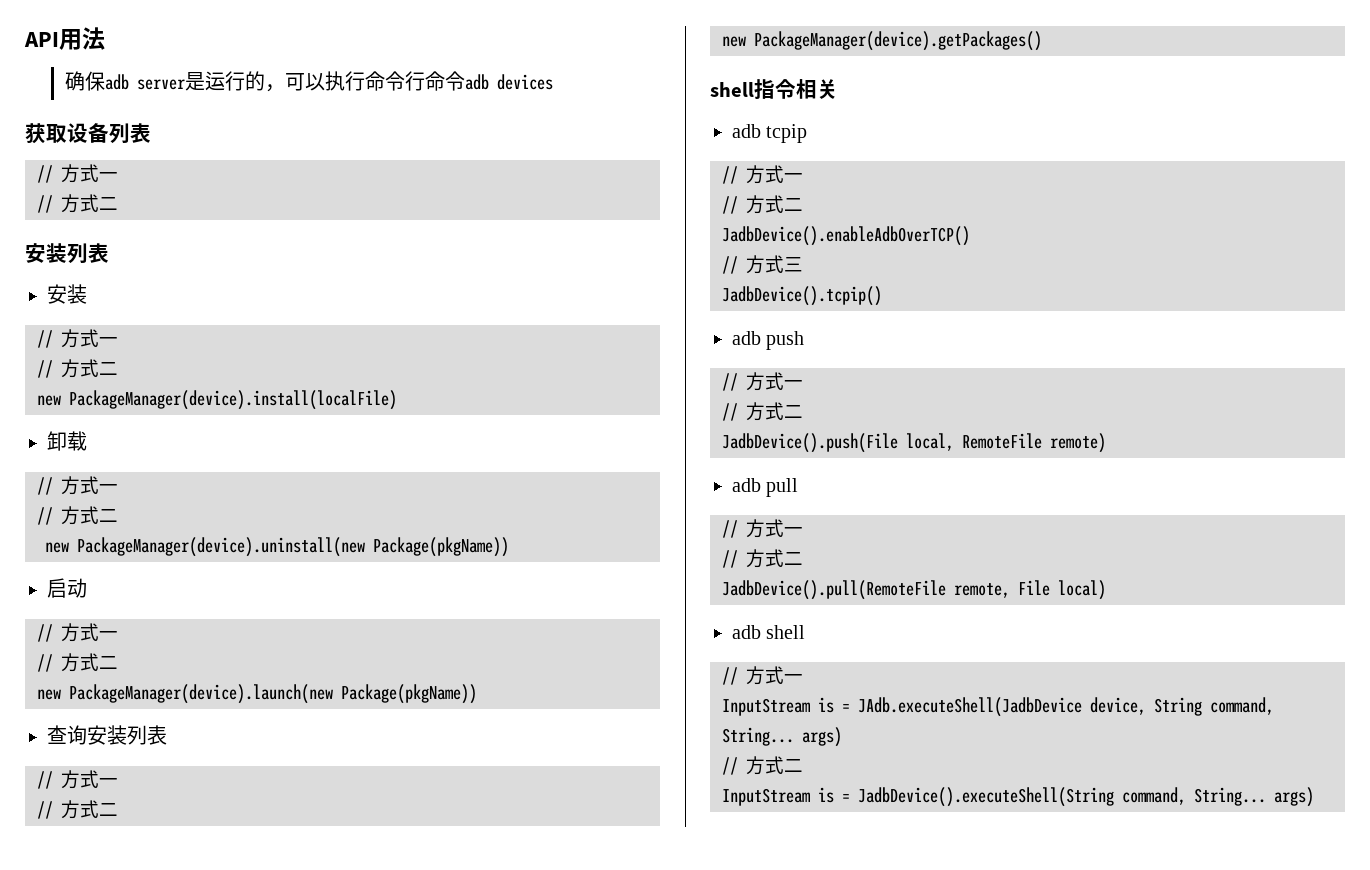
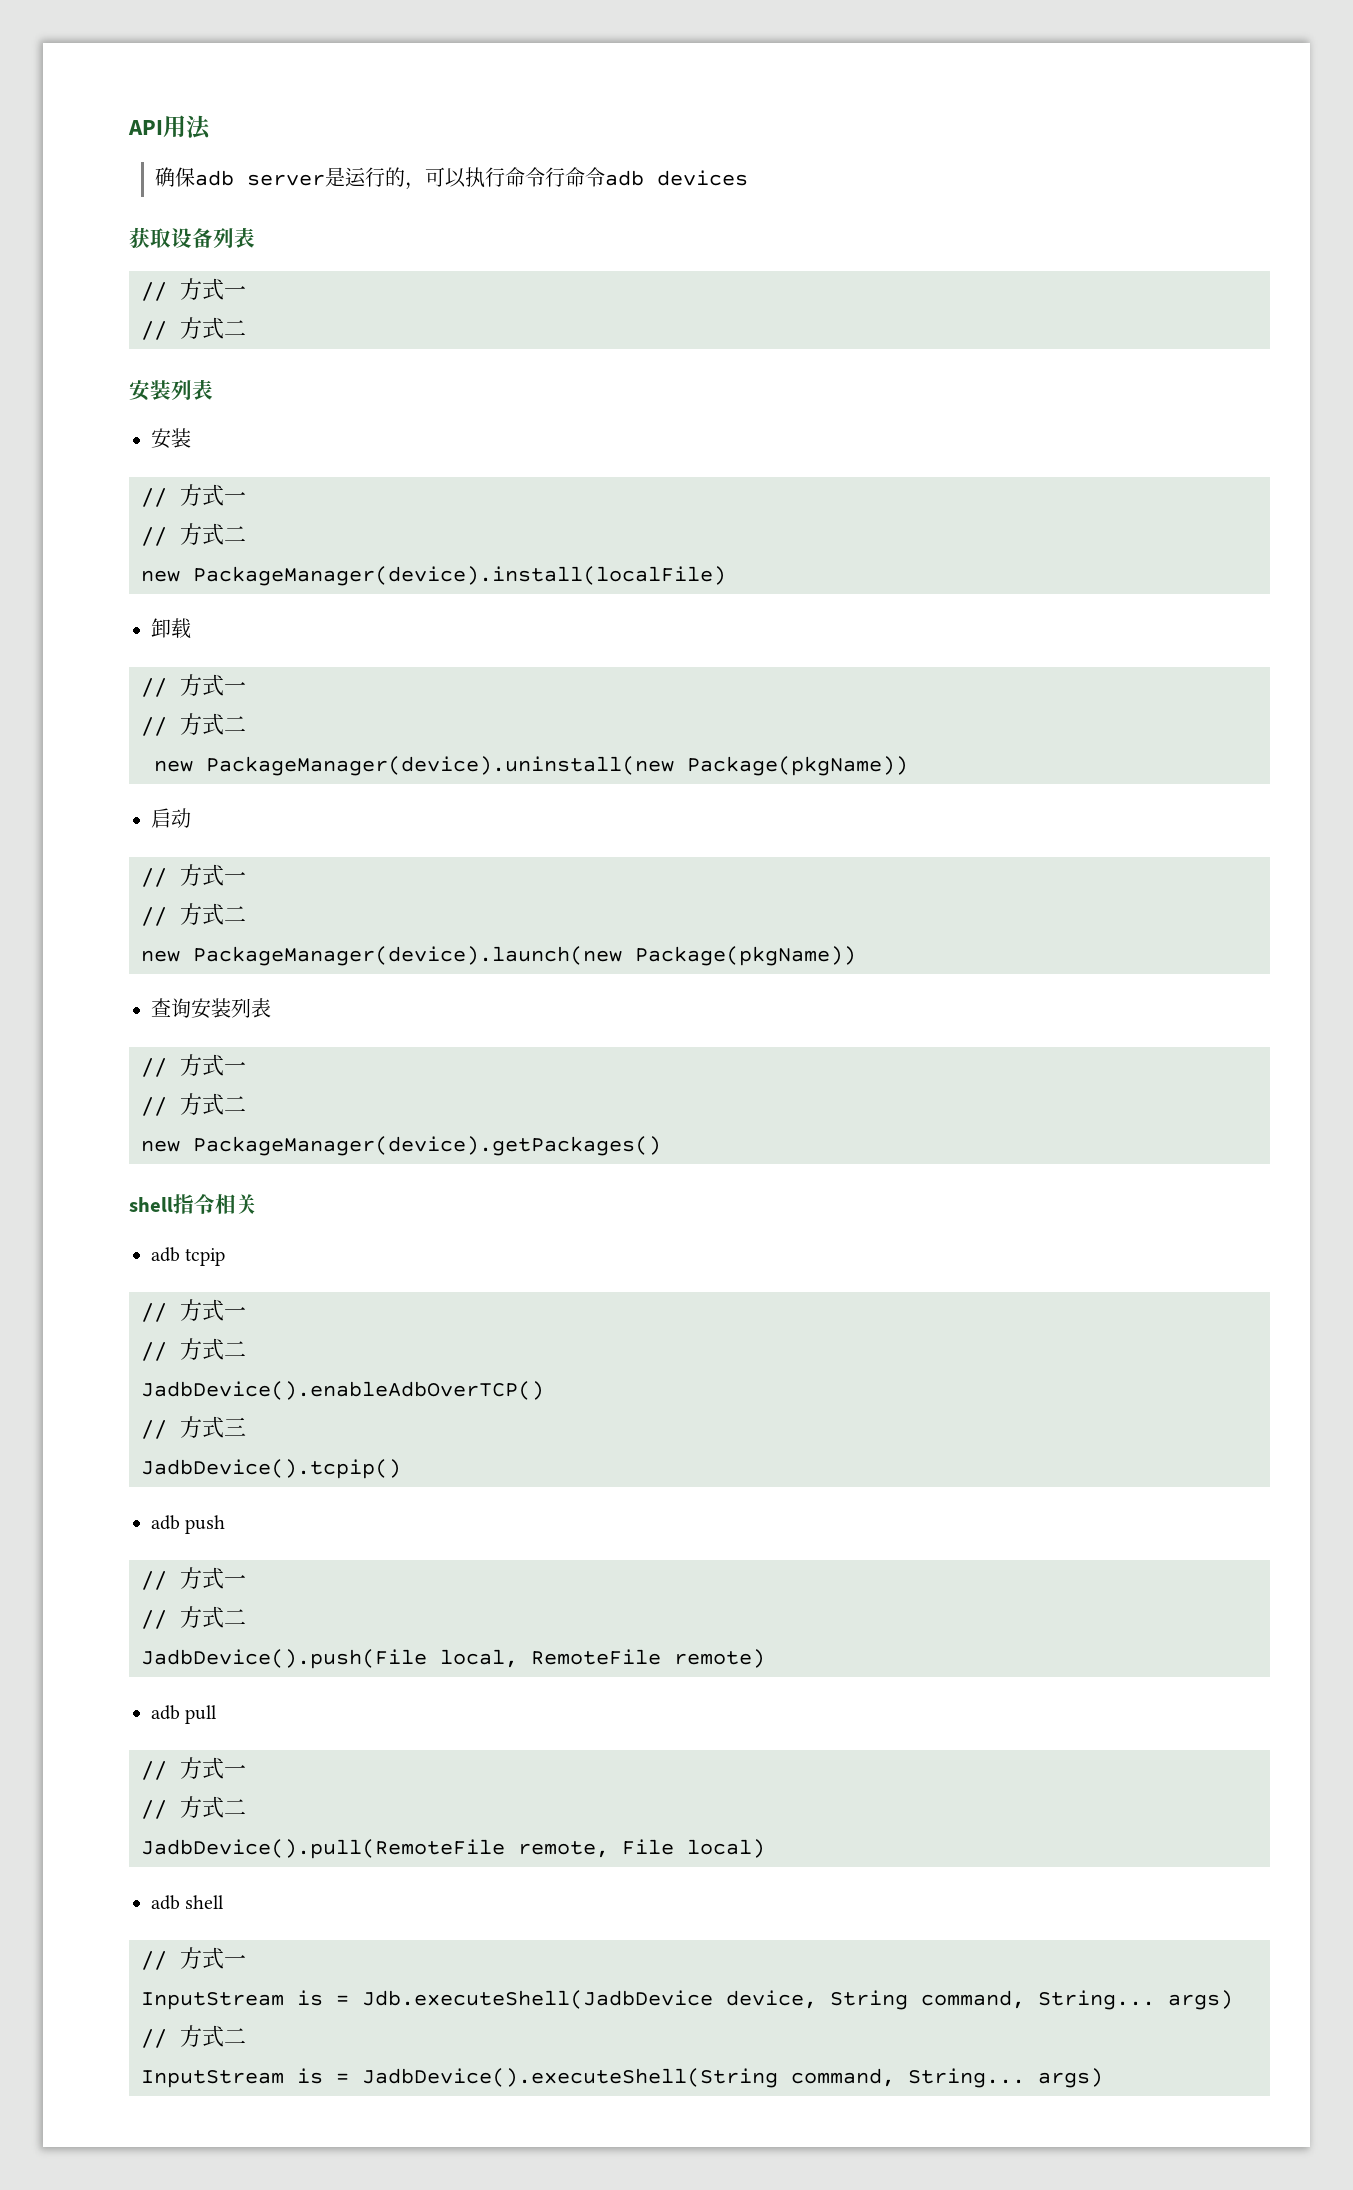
[858,697,1082,717] JAdb.executeShell(JadbDevice -> [362,1990,713,2009] Jdb.executeShell(JadbDevice

